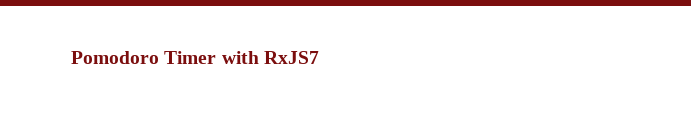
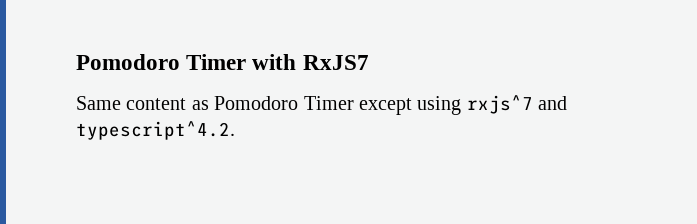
(319, 57) none -> [76,95,568,115] [76,121,235,140] // Same content as Pomodoro Timer except using rxjs^7 and typescript^4.2.

